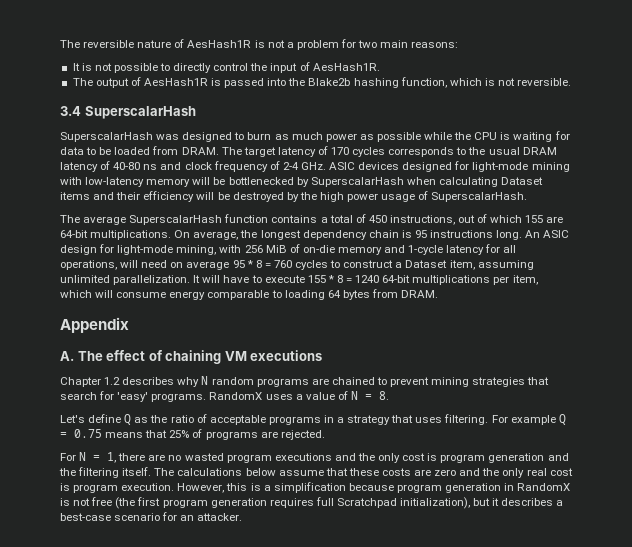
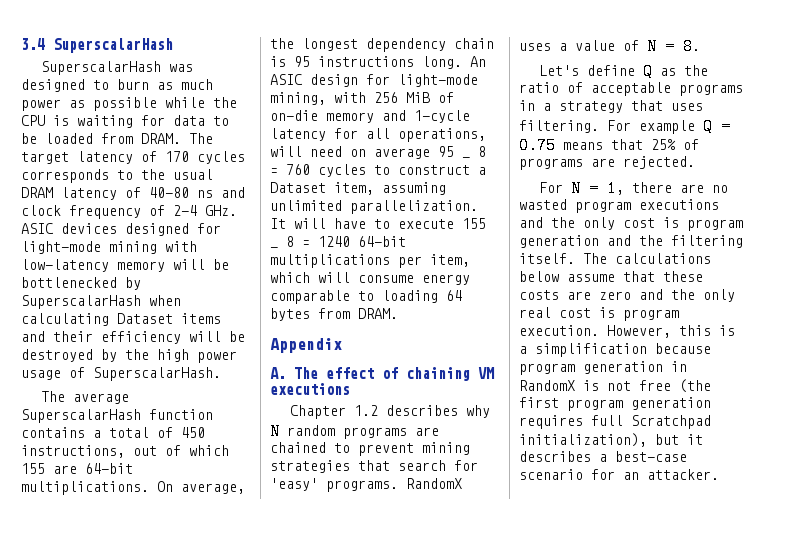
[60,39,459,50] [72,62,380,73] [72,77,572,88] The reversible nature of AesHash1R is not a problem for two main reasons: // It is not possible to directly control the input of AesHash1R. // The output of AesHash1R is passed into the Blake2b hashing function, which is not reversible. // -> (21, 44) none
[246,260,253,268] * -> [462,157,470,158] _
[327,275,334,283] * -> [270,247,278,248] _

